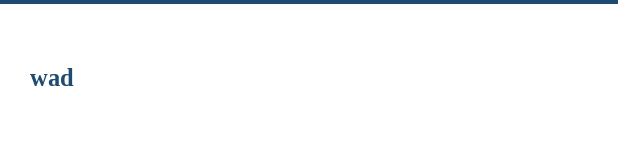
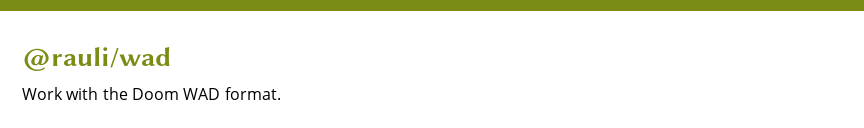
[30,68,74,86] wad -> [22,47,171,71] [22,87,281,100] @rauli/wad // Work with the Doom WAD format.

